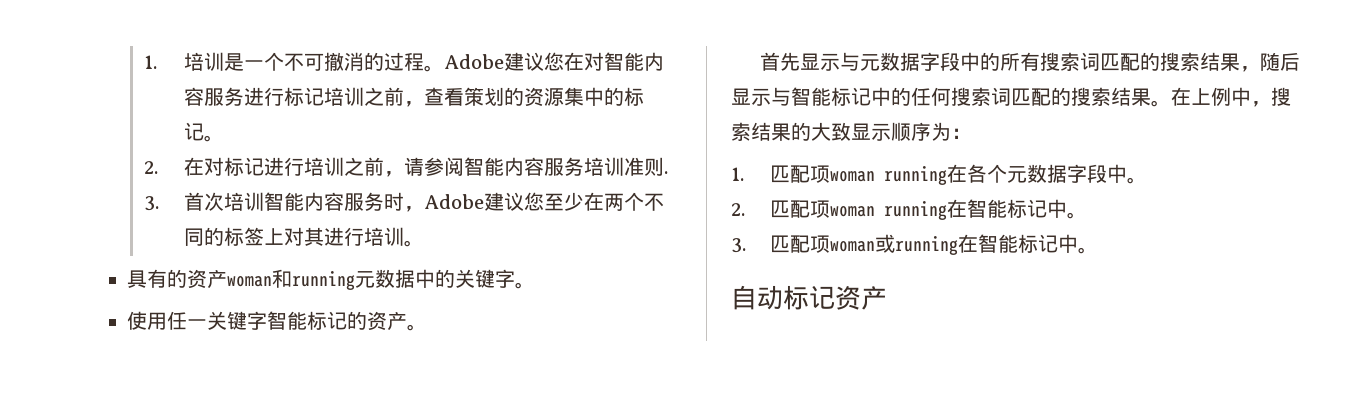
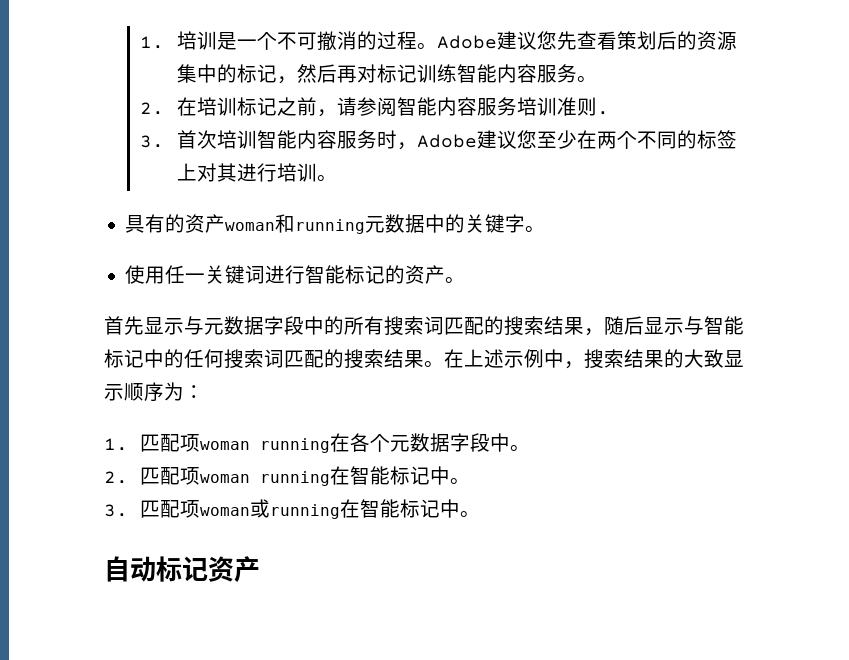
[563,52,664,71] [183,87,424,107] 在对智能内容服务进行标记培训之前， -> [556,31,577,50] 先
(504, 96) none -> [656,31,677,50] 后
(204, 131) none -> [276,64,577,84] ，然后再对标记训练智能内容服务
[203,157,344,176] 对标记进行培训 -> [196,97,277,116] 培训标记
[247,311,267,330] 字 -> [245,265,306,284] 词进行
(1211, 96) none -> [484,349,524,368] 述示

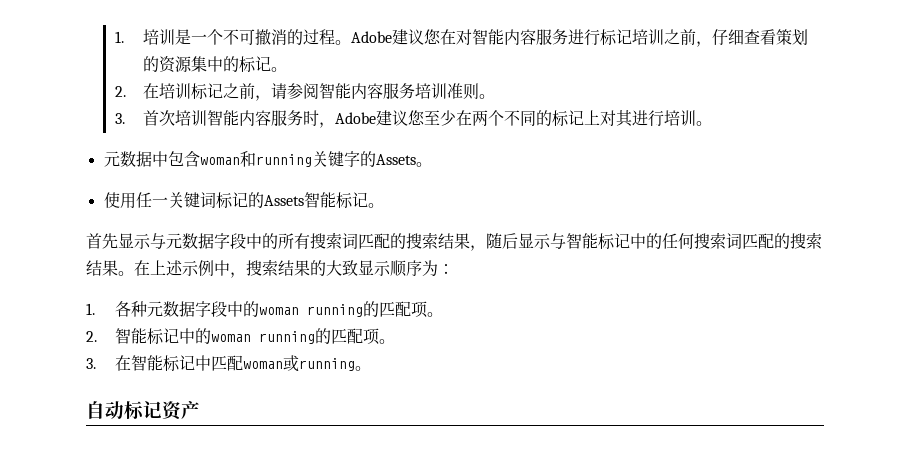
[556,31,577,50] 先 -> [440,29,745,47] 在对智能内容服务进行标记培训之前，仔细
[656,31,677,50] 后 -> (809, 37) none
[276,64,577,84] ，然后再对标记训练智能内容服务 -> (272, 63) none
[596,111,609,115] . -> [479,94,496,99] 。
[716,130,737,149] 签 -> [568,110,585,125] 记
[125,214,526,234] 具有的资产woman和running元数据中的关键字 -> [103,151,416,167] 元数据中包含woman和running关键字的Assets
[265,265,446,284] 进行智能标记的资产 -> [215,192,368,209] 标记的Assets智能标记
[140,433,531,453] [104,466,471,486] [104,499,461,519] 匹配项woman running在各个元数据字段中。 // 2.匹配项woman running在智能标记中。 // 3.匹配项woman或running在智能标记中 -> [114,301,443,318] [86,328,395,345] [86,355,355,372] 各种元数据字段中的woman running的匹配项。 // 2.智能标记中的woman running的匹配项。 // 3.在智能标记中匹配woman或running

